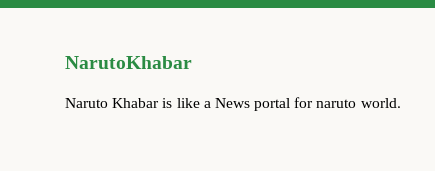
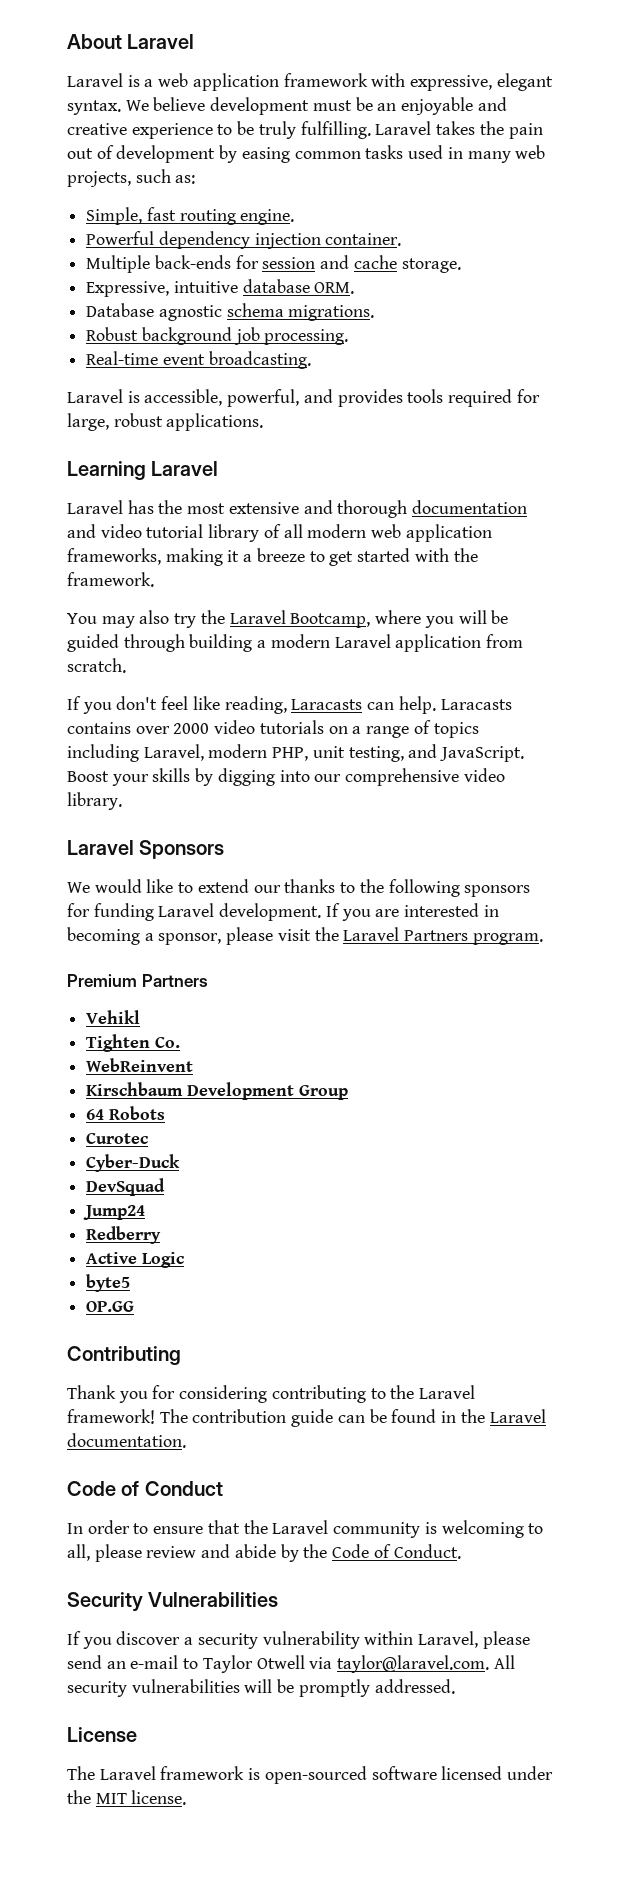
[65,56,192,69] [65,97,401,111] NarutoKhabar // Naruto Khabar is like a News portal for naruto world. -> [67,34,195,49] [67,73,553,91] [67,97,507,115] [67,121,543,139] [67,145,546,163] [67,169,196,187] [86,207,295,225] [86,231,402,249] [86,255,461,273] [86,279,355,297] [86,303,375,321] [86,327,349,345] [86,351,311,369] [67,389,540,407] [67,413,264,431] [67,461,219,480] [67,500,528,518] [67,524,492,542] [67,548,478,566] [67,572,154,587] [67,610,509,628] [67,634,524,652] [67,658,126,673] [67,696,512,714] [67,720,479,738] [67,744,525,762] [67,768,505,786] [67,792,122,810] [67,840,225,859] [67,879,531,897] [67,903,499,921] [67,927,543,945] [67,974,208,987] [86,1010,141,1024] [86,1034,180,1052] [86,1058,194,1072] [86,1082,348,1100] [86,1106,165,1120] [86,1133,149,1144] [86,1154,181,1172] [86,1178,166,1196] [83,1205,146,1220] [86,1226,162,1244] [86,1252,184,1268] [86,1274,131,1292] [86,1301,135,1312] [67,1346,181,1365] [67,1385,476,1403] [67,1409,546,1427] [67,1433,186,1448] [67,1481,223,1496] [67,1520,544,1538] [67,1544,461,1562] [67,1592,279,1612] [67,1631,530,1649] [67,1655,515,1673] [67,1679,455,1697] [67,1727,137,1742] [67,1766,554,1784] [67,1790,187,1805] About Laravel // Laravel is a web application framework with expressive, elegant syntax. We believe development must be an enjoyable and creative experience to be truly fulfilling. Laravel takes the pain out of development by easing common tasks used in many web projects, such as: // Simple, fast routing engine. // Powerful dependency injection container. // Multiple back-ends for session and cache storage. // Expressive, intuitive database ORM. // Database agnostic schema migrations. // Robust background job processing. // Real-time event broadcasting. // Laravel is accessible, powerful, and provides tools required for large, robust applications. // Learning Laravel // Laravel has the most extensive and thorough documentation and video tutorial library of all modern web application frameworks, making it a breeze to get started with the framework. // You may also try the Laravel Bootcamp, where you will be guided through building a modern Laravel application from scratch. // If you don't feel like reading, Laracasts can help. Laracasts contains over 2000 video tutorials on a range of topics including Laravel, modern PHP, unit testing, and JavaScript. Boost your skills by digging into our comprehensive video library. // Laravel Sponsors // We would like to extend our thanks to the following sponsors for funding Laravel development. If you are interested in becoming a sponsor, please visit the Laravel Partners program. // Premium Partners // Vehikl // Tighten Co. // WebReinvent // Kirschbaum Development Group // 64 Robots // Curotec // Cyber-Duck // DevSquad // Jump24 // Redberry // Active Logic // byte5 // OP.GG // Contributing // Thank you for considering contributing to the Laravel framework! The contribution guide can be found in the Laravel documentation. // Code of Conduct // In order to ensure that the Laravel community is welcoming to all, please review and abide by the Code of Conduct. // Security Vulnerabilities // If you discover a security vulnerability within Laravel, please send an e-mail to Taylor Otwell via taylor@laravel.com. All security vulnerabilities will be promptly addressed. // License // The Laravel framework is open-sourced software licensed under the MIT license.

